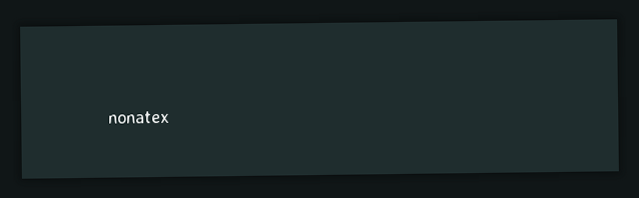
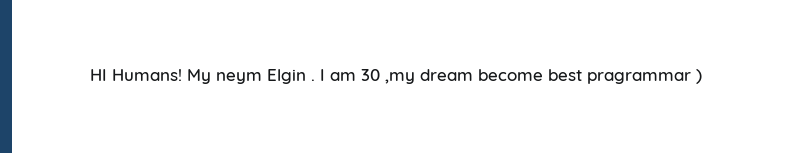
[108,110,170,124] nonatex -> [90,69,702,84] HI Humans! My neym Elgin . I am 30 ,my dream become best pragrammar )

